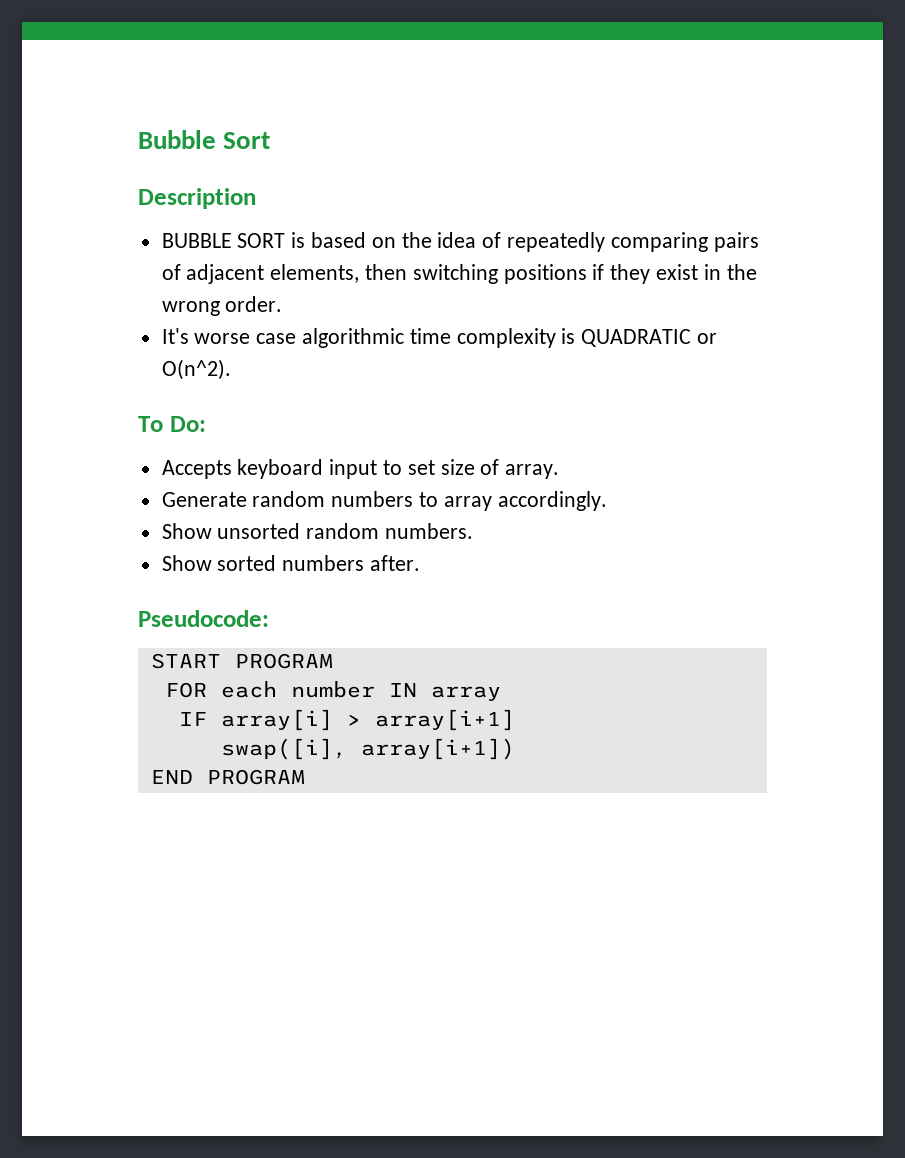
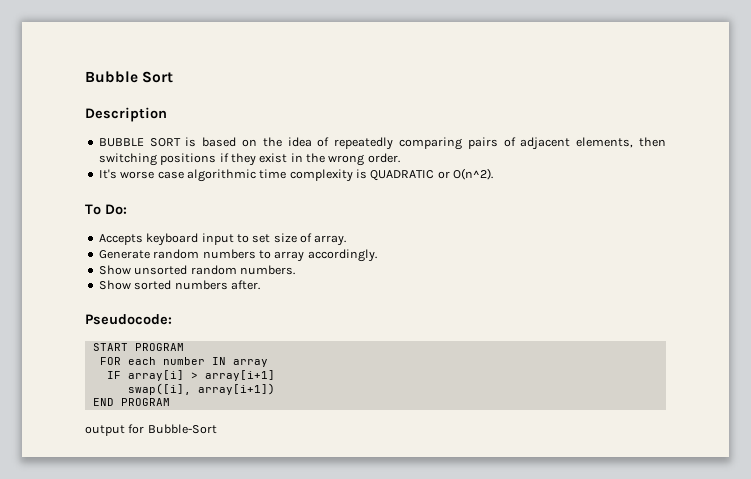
(305, 777) none -> [85,424,217,436] // output for Bubble-Sort

